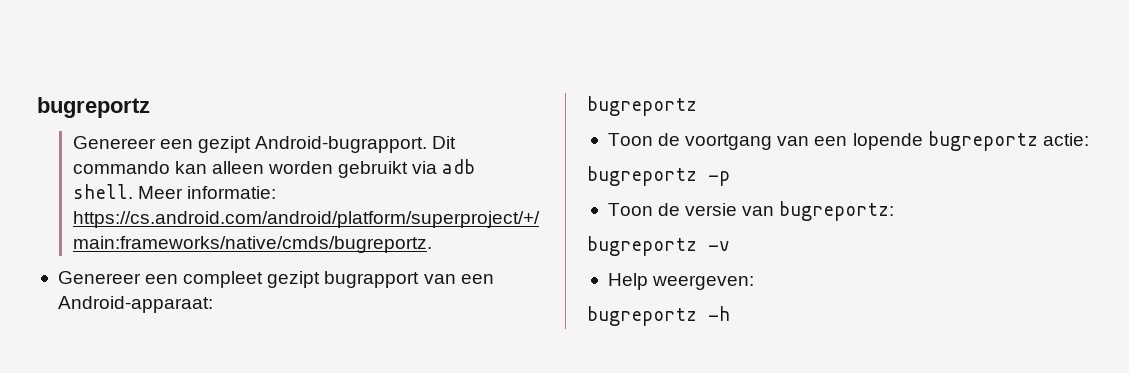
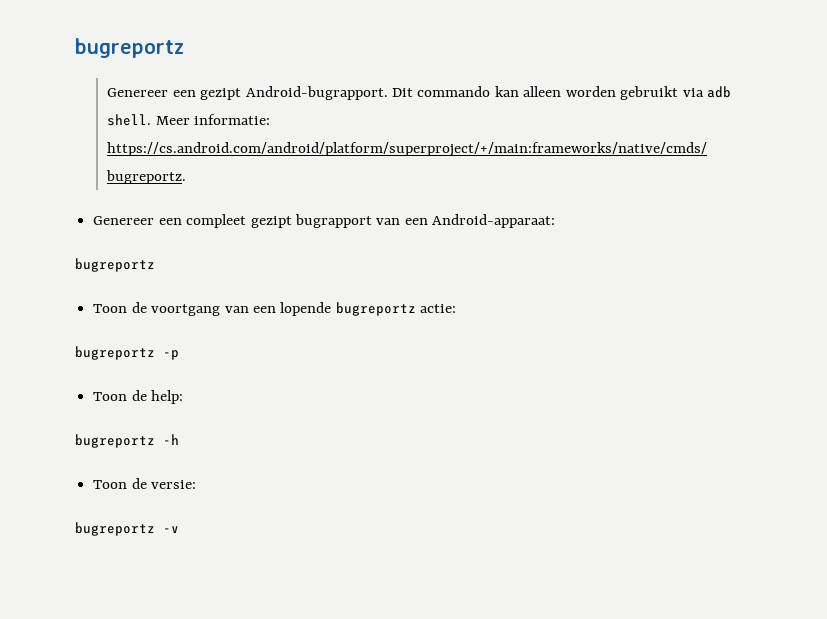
[685,201,895,221] [587,236,730,256] [607,273,755,290] [587,306,730,326] versie van bugreportz: // bugreportz -v // Help weergeven: // bugreportz -h -> [151,390,184,404] [75,434,179,448] [93,478,197,489] [75,522,179,536] help: // bugreportz -h // Toon de versie: // bugreportz -v

